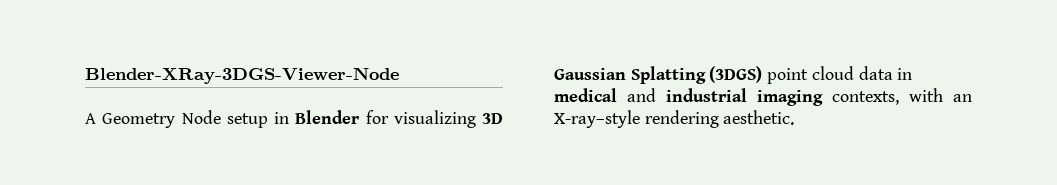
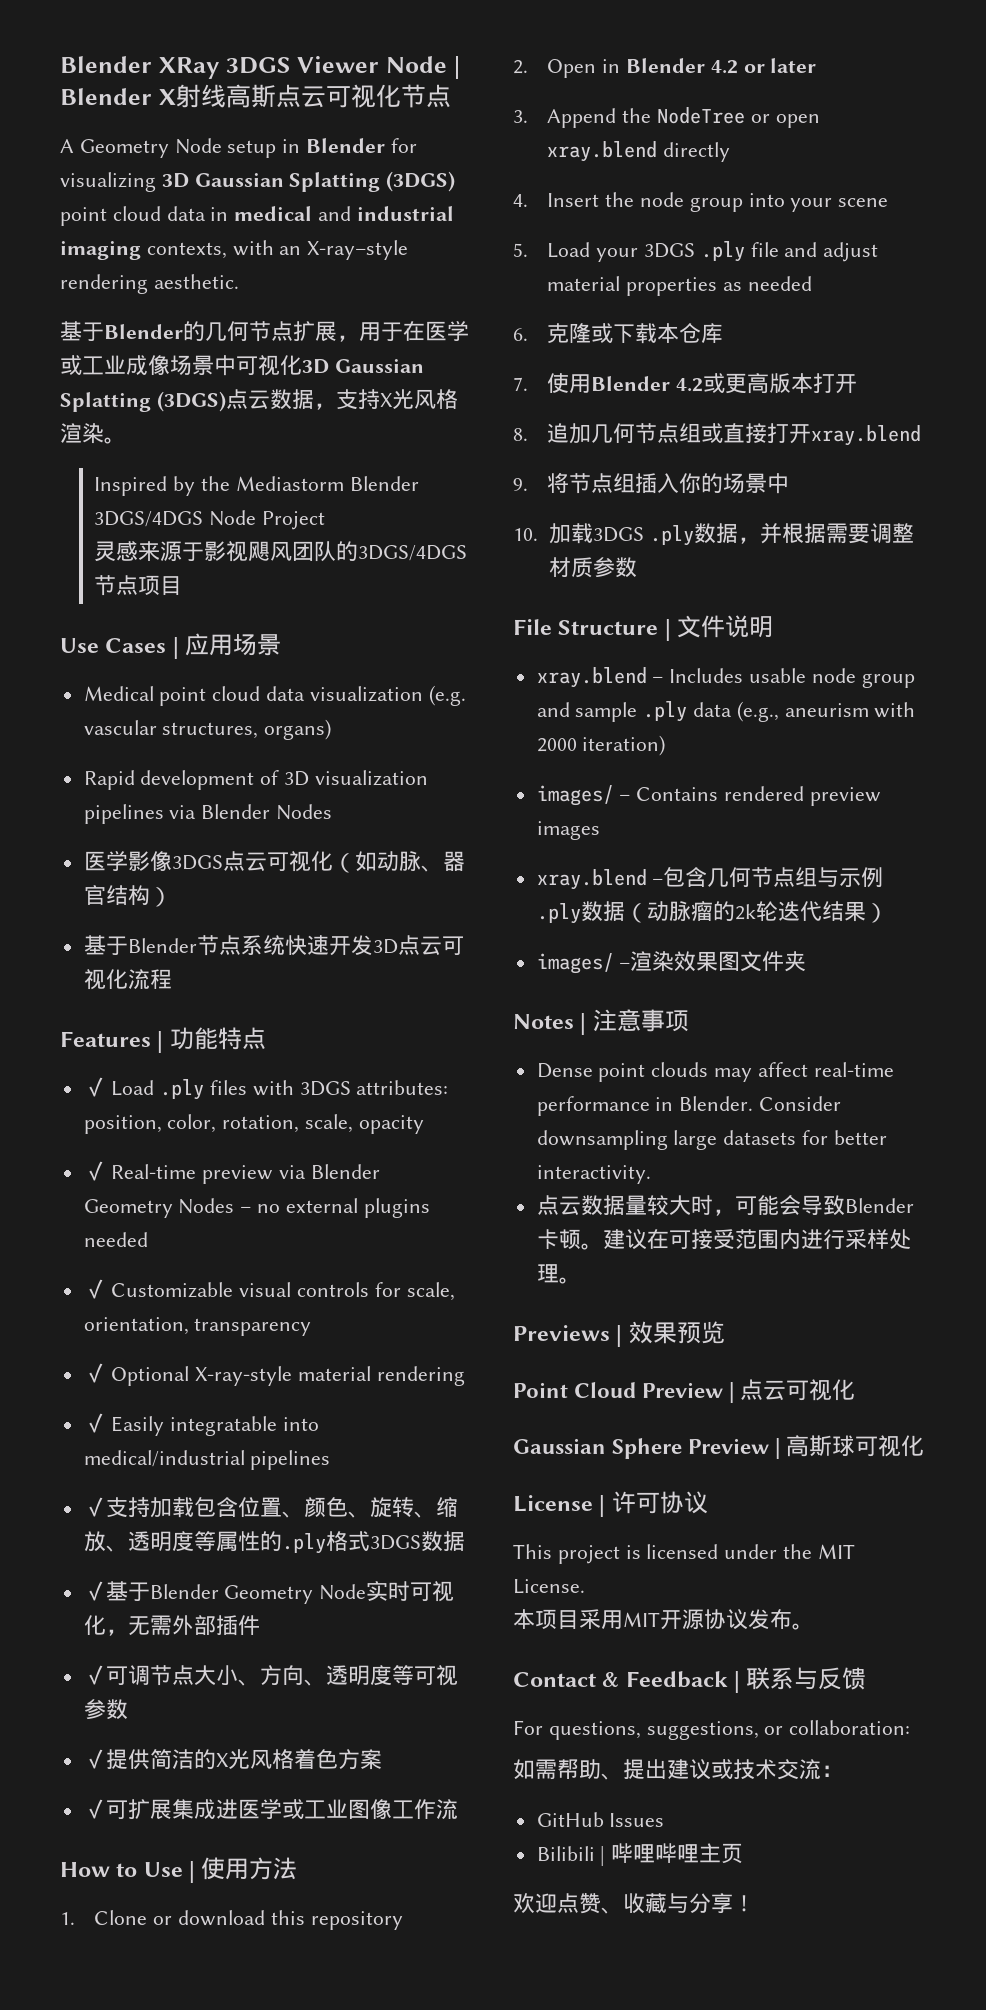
[85,67,399,84] Blender-XRay-3DGS-Viewer-Node -> [60,56,460,79] [60,84,451,108] Blender XRay 3DGS Viewer Node | Blender X射线高斯点云可视化节点
(795, 117) none -> [60,321,469,342] [60,355,424,376] [60,389,458,412] [60,423,126,444] [94,476,419,496] [94,510,326,530] [94,541,468,562] [94,575,183,596] [60,633,282,659] [83,685,466,706] [83,719,332,740] [83,770,428,790] [83,804,333,824] [83,851,465,873] [83,885,172,907] [83,935,464,956] [83,969,172,990] [60,1027,266,1053] [83,1077,449,1100] [83,1114,424,1134] [83,1161,380,1184] [83,1198,430,1218] [83,1232,148,1247] [83,1279,455,1301] [83,1317,312,1336] [83,1363,465,1386] [83,1413,320,1436] [83,1450,331,1470] [83,1497,458,1518] [83,1531,465,1554] [83,1581,455,1604] [83,1615,260,1636] [83,1665,458,1686] [83,1699,128,1720] [83,1749,382,1770] [83,1799,458,1820] [60,1857,298,1883] [60,1910,403,1930] [513,58,817,78] [513,107,820,128] [547,141,731,162] [513,192,889,212] [513,241,879,262] [547,276,812,296] [513,323,724,344] [513,373,858,394] [513,423,922,446] [513,472,790,494] [513,523,914,546] [548,557,637,578] [513,615,774,641] [536,667,915,688] [536,701,916,722] [536,735,666,756] [536,785,881,806] [536,821,600,840] [536,867,884,890] [536,900,888,924] [536,951,807,974] [513,1009,689,1035] [536,1062,894,1082] [536,1096,842,1116] [536,1130,887,1150] [536,1165,651,1184] [536,1195,914,1216] [536,1229,911,1250] [536,1264,581,1284] [513,1321,725,1347] [513,1379,856,1403] [513,1435,925,1459] [513,1491,708,1517] [513,1544,855,1564] [513,1579,585,1594] [513,1609,814,1630] [513,1667,867,1693] [513,1720,911,1740] [513,1759,843,1780] [536,1812,665,1827] [536,1843,744,1866] [513,1893,755,1914] // 基于Blender的几何节点扩展，用于在医学或工业成像场景中可视化3D Gaussian Splatting (3DGS)点云数据，支持X光风格渲染。 // Inspired by the Mediastorm Blender 3DGS/4DGS Node Project // 灵感来源于影视飓风团队的3DGS/4DGS节点项目 // Use Cases | 应用场景 // Medical point cloud data visualization (e.g. vascular structures, organs) // Rapid development of 3D visualization pipelines via Blender Nodes // 医学影像3DGS点云可视化（如动脉、器官结构） // 基于Blender节点系统快速开发3D点云可视化流程 // Features | 功能特点 // ✓ Load .ply files with 3DGS attributes: position, color, rotation, scale, opacity // ✓ Real-time preview via Blender Geometry Nodes – no external plugins needed // ✓ Customizable visual controls for scale, orientation, transparency // ✓ Optional X-ray-style material rendering // ✓ Easily integratable into medical/industrial pipelines // ✓支持加载包含位置、颜色、旋转、缩放、透明度等属性的.ply格式3DGS数据 // ✓基于Blender Geometry Node实时可视化，无需外部插件 // ✓可调节点大小、方向、透明度等可视参数 // ✓提供简洁的X光风格着色方案 // ✓可扩展集成进医学或工业图像工作流 // How to Use | 使用方法 // 1. Clone or download this repository // 2. Open in Blender 4.2 or later // 3. Append the NodeTree or open xray.blend directly // 4. Insert the node group into your scene // 5. Load your 3DGS .ply file and adjust material properties as needed // 6.克隆或下载本仓库 // 7.使用Blender 4.2或更高版本打开 // 8.追加几何节点组或直接打开xray.blend // 9.将节点组插入你的场景中 // 10.加载3DGS .ply数据，并根据需要调整材质参数 // File Structure | 文件说明 // xray.blend – Includes usable node group and sample .ply data (e.g., aneurism with 2000 iteration) // images/ – Contains rendered preview images // xray.blend –包含几何节点组与示例.ply数据（动脉瘤的2k轮迭代结果） // images/ –渲染效果图文件夹 // Notes | 注意事项 // Dense point clouds may affect real-time performance in Blender. Consider downsampling large datasets for better interactivity. // 点云数据量较大时，可能会导致Blender卡顿。建议在可接受范围内进行采样处理。 // Previews | 效果预览 // Point Cloud Preview | 点云可视化 // Gaussian Sphere Preview | 高斯球可视化 // License | 许可协议 // This project is licensed under the MIT License. // 本项目采用MIT开源协议发布。 // Contact & Feedback | 联系与反馈 // For questions, suggestions, or collaboration: // 如需帮助、提出建议或技术交流： // GitHub Issues // Bilibili | 哔哩哔哩主页 // 欢迎点赞、收藏与分享！

